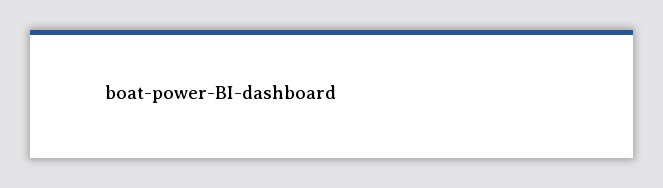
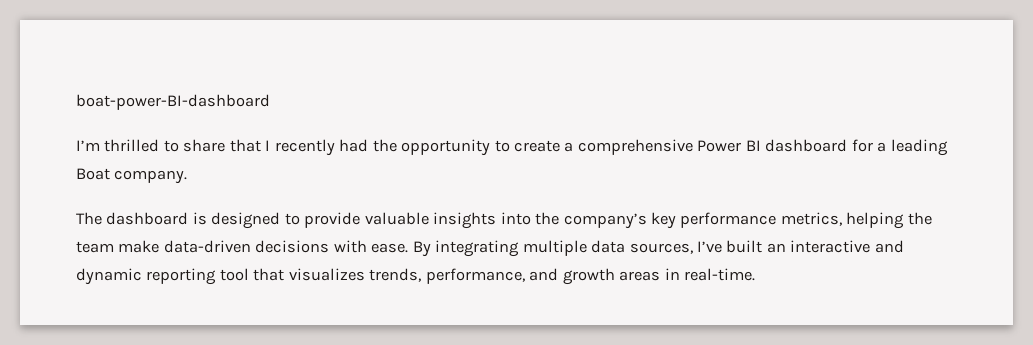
(336, 94) none -> [76,139,948,156] [76,168,188,184] [76,212,932,229] [76,240,904,257] [76,268,756,285] // I’m thrilled to share that I recently had the opportunity to create a comprehensive Power BI dashboard for a leading Boat company. // The dashboard is designed to provide valuable insights into the company’s key performance metrics, helping the team make data-driven decisions with ease. By integrating multiple data sources, I’ve built an interactive and dynamic reporting tool that visualizes trends, performance, and growth areas in real-time.

